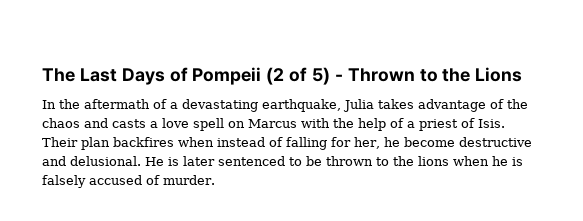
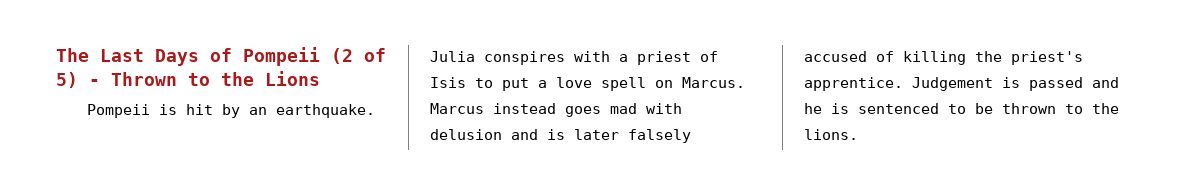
[42,99,528,112] [42,118,505,131] [42,137,532,150] [42,156,215,166] In the aftermath of a devastating earthquake, Julia takes advantage of the chaos and casts a love spell on Marcus with the help of a priest of Isis. Their plan backfires when instead of falling for her, he become destructive and delusional. He is later -> [86,104,375,118] [430,51,718,65] [430,77,745,91] [430,103,682,117] [430,129,691,143] [804,51,1083,65] [804,77,1119,91] [804,103,849,114] Pompeii is hit by an earthquake. Julia conspires with a priest of Isis to put a love spell on Marcus. Marcus instead goes mad with delusion and is later falsely accused of killing the priest's apprentice. Judgement is passed and he is
[418,156,523,166] [42,175,215,188] lions when he is falsely accused of murder. -> [804,129,858,140] lions.

